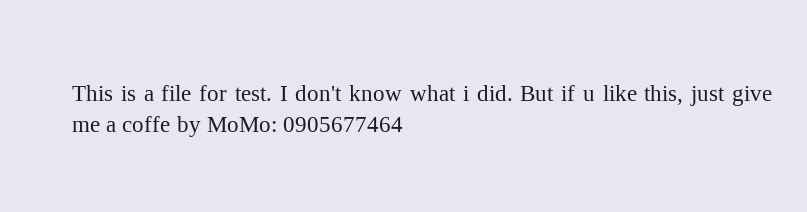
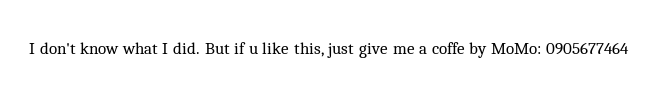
[72,85,272,101] This is a file for test. -> (29, 48) none
[462,86,469,101] i -> [162,43,169,54] I

